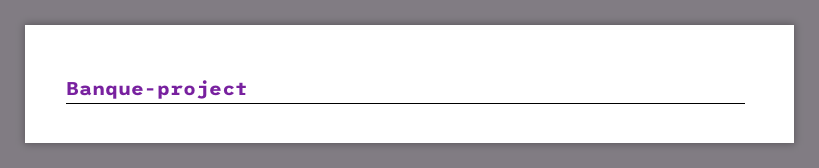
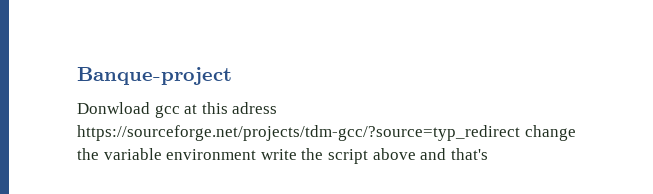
(248, 89) none -> [77,102,278,118] [77,125,576,141] [77,148,488,164] // Donwload gcc at this adress https://sourceforge.net/projects/tdm-gcc/?source=typ_redirect change the variable environment write the script above and that's

